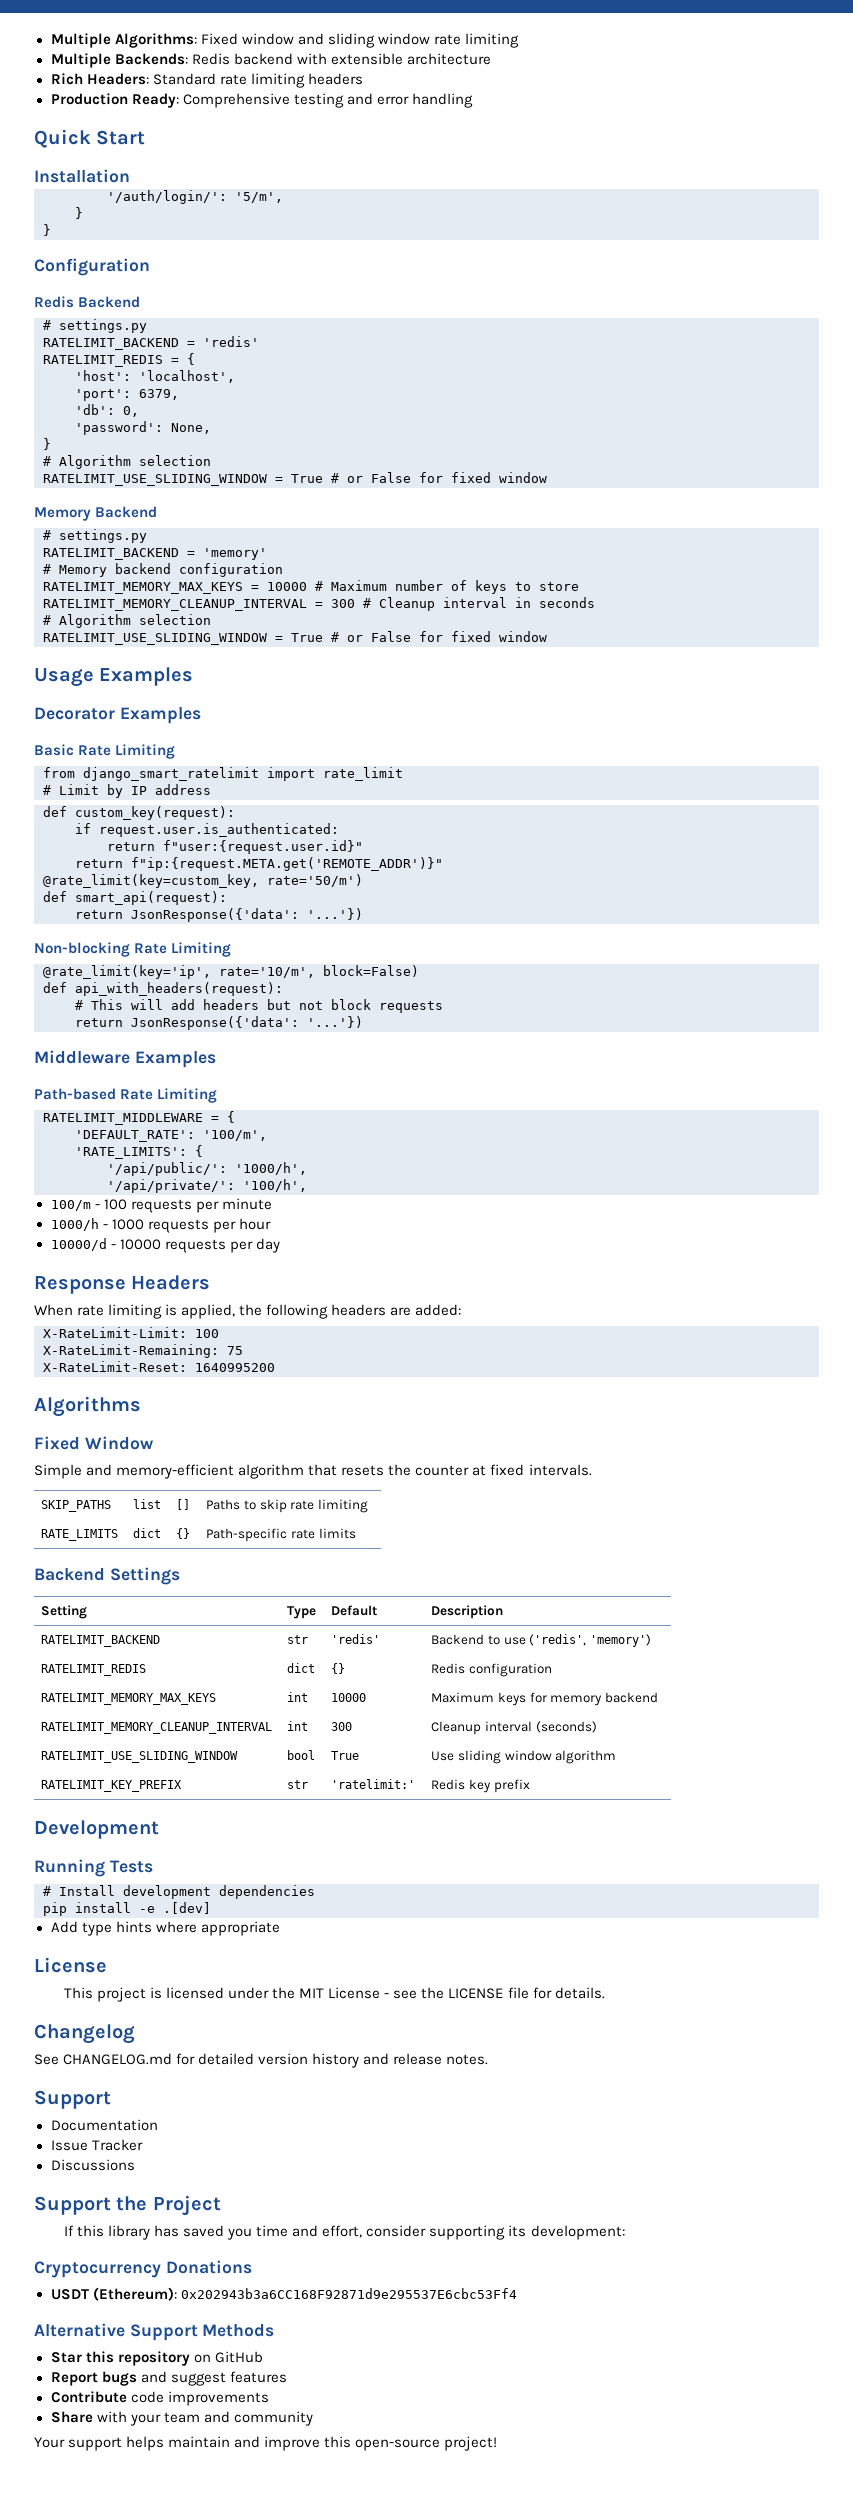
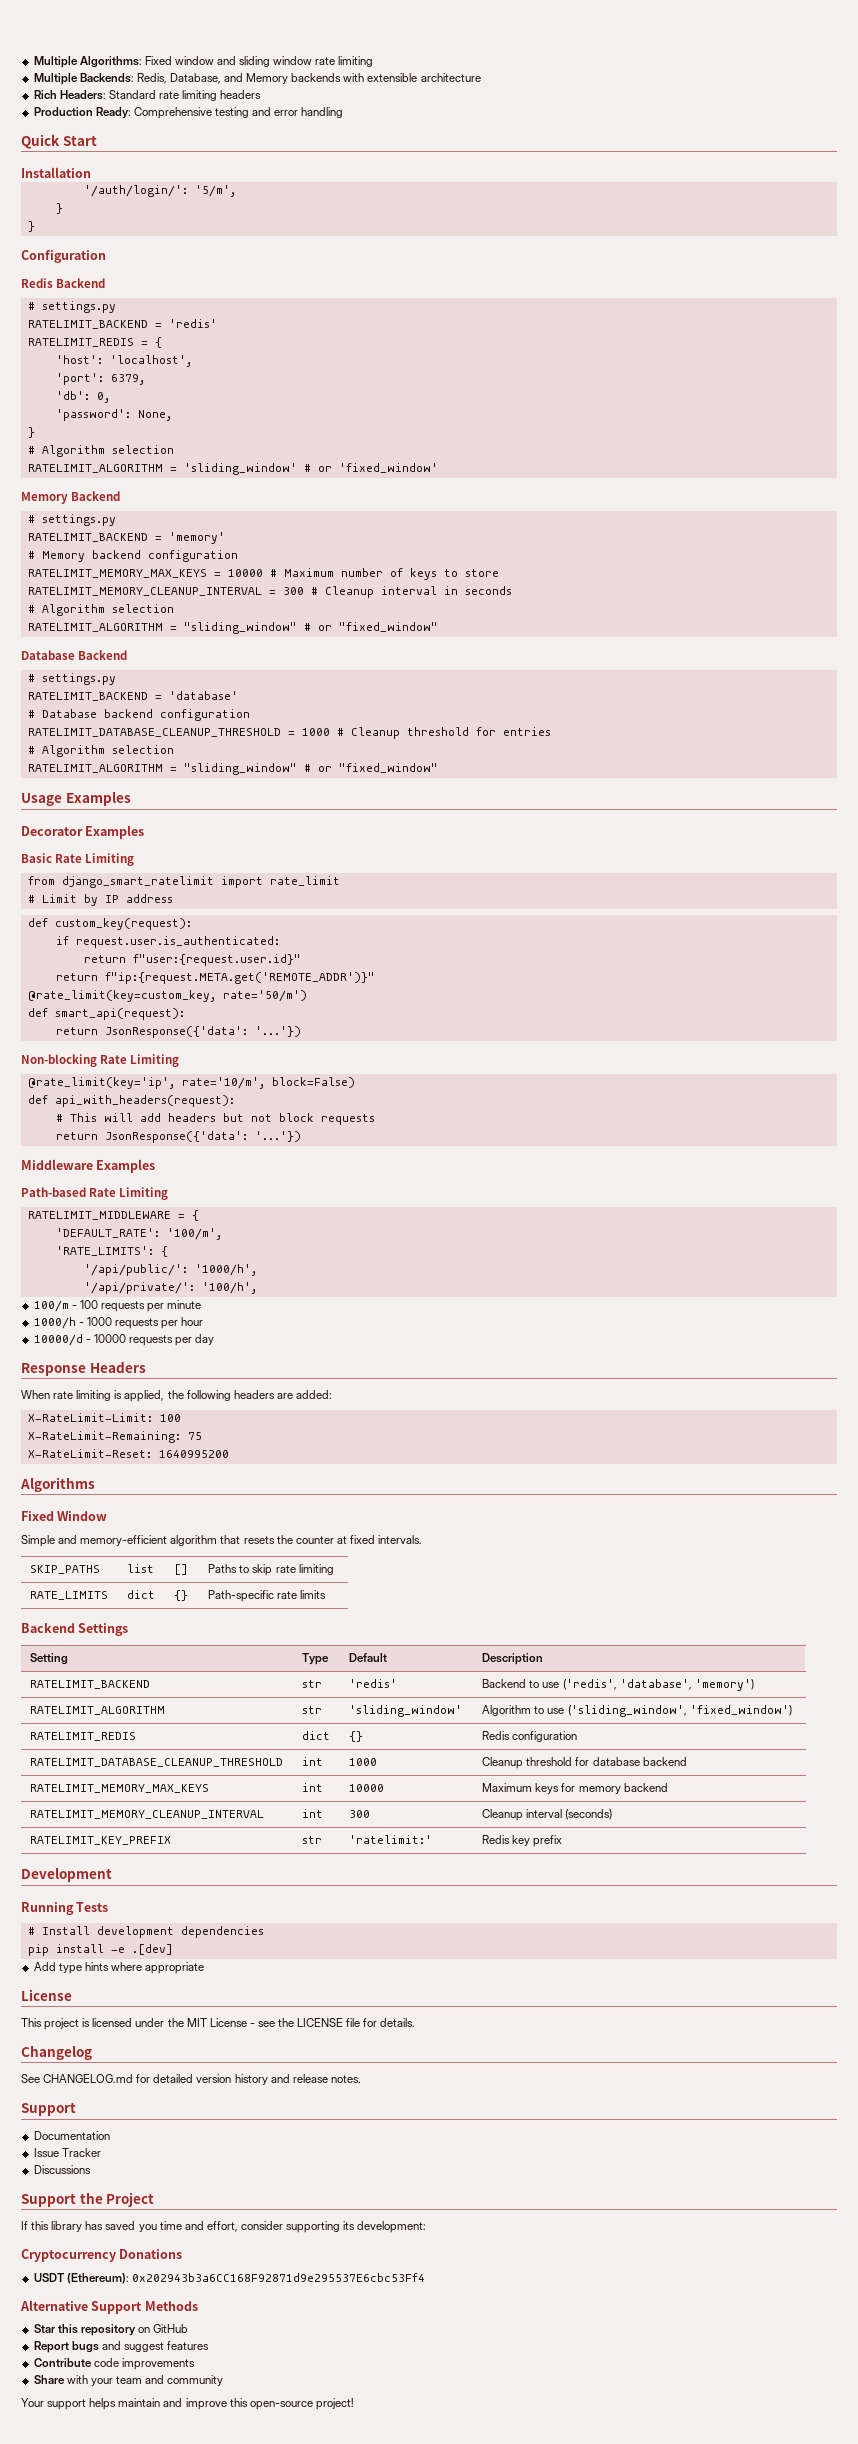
[191,53,293,65] Redis backend -> [136,73,342,84] Redis, Database, and Memory backends
[43,472,547,486] RATELIMIT_USE_SLIDING_WINDOW = True # or False for fixed window -> [27,463,438,475] RATELIMIT_ALGORITHM = 'sliding_window' # or 'fixed_window'
[43,631,547,645] RATELIMIT_USE_SLIDING_WINDOW = True # or False for fixed window -> [27,622,438,634] [21,650,128,660] [27,673,116,685] [27,691,238,701] [27,709,250,721] [27,727,551,739] [27,745,174,757] [27,763,438,775] RATELIMIT_ALGORITHM = "sliding_window" # or "fixed_window" // Database Backend // # settings.py // RATELIMIT_BACKEND = 'database' // # Database backend configuration // RATELIMIT_DATABASE_CLEANUP_THRESHOLD = 1000 # Cleanup threshold for entries // # Algorithm selection // RATELIMIT_ALGORITHM = "sliding_window" # or "fixed_window"
(587, 1640) none -> [619,1679,692,1690] 'database',
(651, 1640) none -> [30,1706,166,1715] [302,1706,323,1714] [349,1705,463,1717] [482,1705,792,1717] // RATELIMIT_ALGORITHM | str | 'sliding_window' | Algorithm to use ('sliding_window', 'fixed_window')
(552, 1670) none -> [30,1758,284,1767] [302,1757,324,1766] [349,1758,378,1766] [482,1757,687,1769] // RATELIMIT_DATABASE_CLEANUP_THRESHOLD | int | 1000 | Cleanup threshold for database backend
[41,1751,239,1763] [287,1750,316,1760] [331,1751,360,1760] [431,1750,617,1764] // RATELIMIT_USE_SLIDING_WINDOW | bool | True | Use sliding window algorithm -> (613, 1814) none

